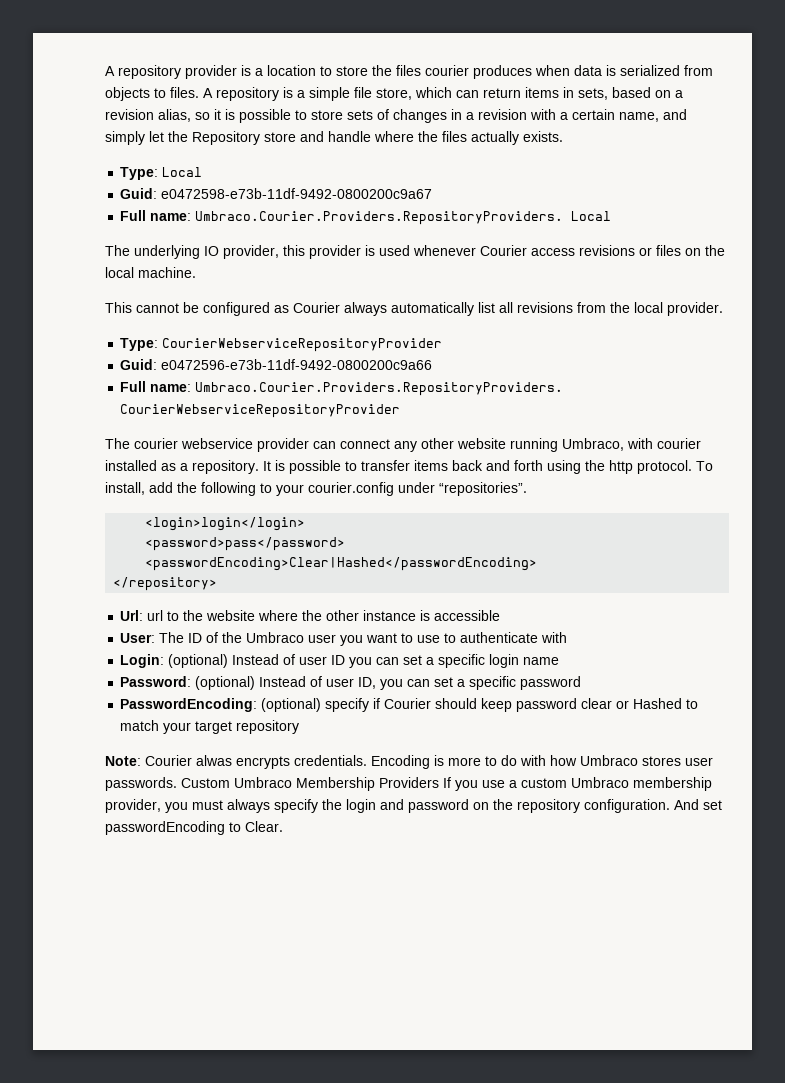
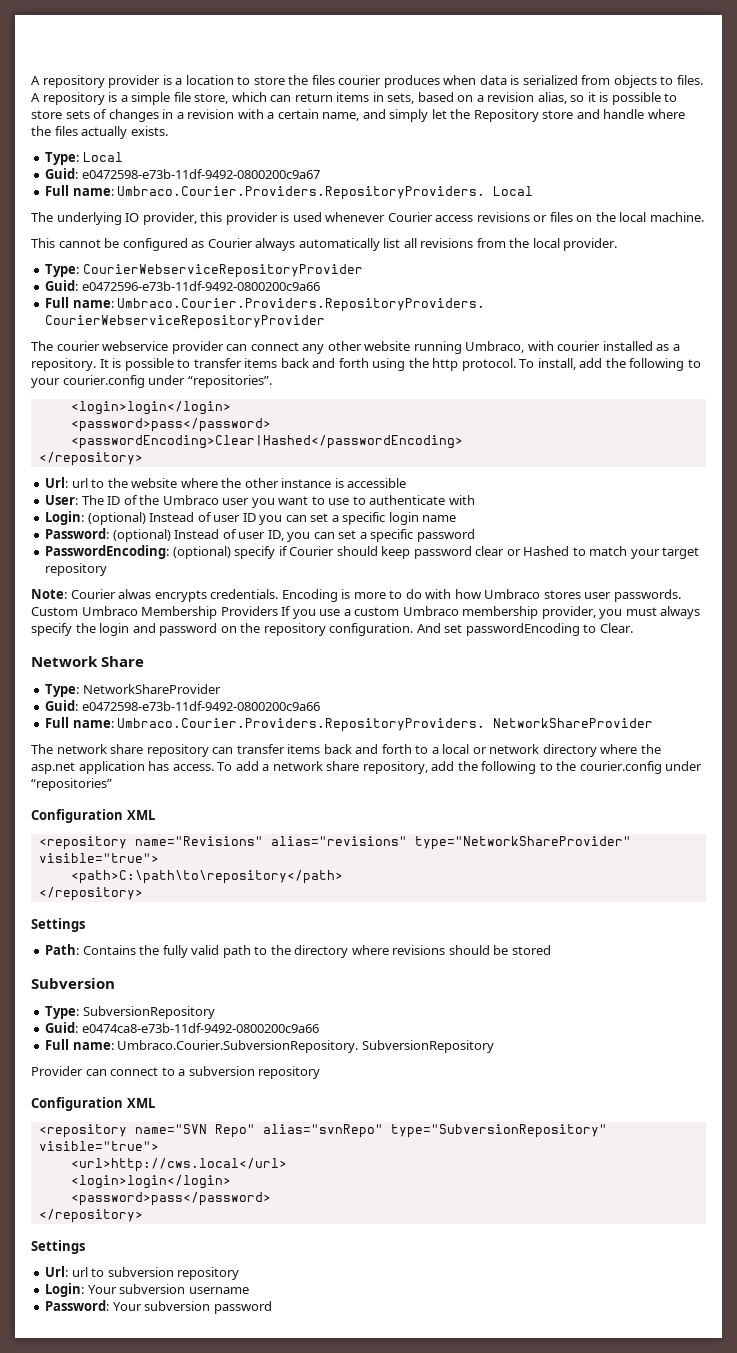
(283, 826) none -> [31,656,145,667] [45,684,221,697] [45,700,320,711] [45,717,654,732] [31,744,661,757] [31,761,703,774] [31,778,112,791] [31,809,155,823] [38,836,631,850] [38,853,159,863] [70,870,343,884] [38,887,143,901] [31,918,85,932] [45,944,551,958] [31,978,115,989] [45,1006,215,1019] [45,1022,319,1033] [45,1039,494,1053] [31,1066,321,1079] [31,1097,155,1111] [38,1124,607,1138] [38,1141,159,1151] [70,1158,287,1172] [70,1175,231,1189] [70,1192,271,1206] [38,1209,143,1223] [31,1240,85,1254] [45,1266,240,1280] [45,1283,249,1297] [45,1300,272,1314] // Network Share // Type: NetworkShareProvider // Guid: e0472598-e73b-11df-9492-0800200c9a66 // Full name: Umbraco.Courier.Providers.RepositoryProviders. NetworkShareProvider // The network share repository can transfer items back and forth to a local or network directory where the asp.net application has access. To add a network share repository, add the following to the courier.config under “repositories” // Configuration XML // <repository name="Revisions" alias="revisions" type="NetworkShareProvider" visible="true"> // <path>C:\path\to\repository</path> // </repository> // Settings // Path: Contains the fully valid path to the directory where revisions should be stored // Subversion // Type: SubversionRepository // Guid: e0474ca8-e73b-11df-9492-0800200c9a66 // Full name: Umbraco.Courier.SubversionRepository. SubversionRepository // Provider can connect to a subversion repository // Configuration XML // <repository name="SVN Repo" alias="svnRepo" type="SubversionRepository" visible="true"> // <url>http://cws.local</url> // <login>login</login> // <password>pass</password> // </repository> // Settings // Url: url to subversion repository // Login: Your subversion username // Password: Your subversion password

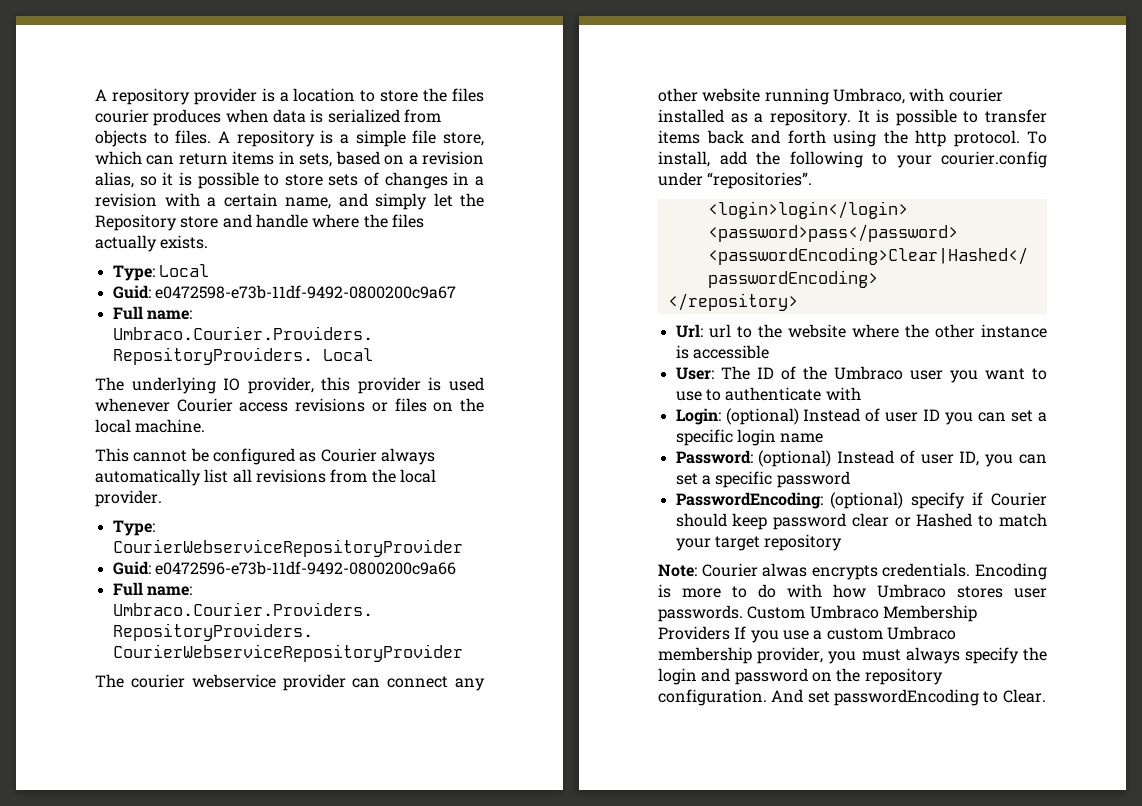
[31,656,145,667] [45,684,221,697] [45,700,320,711] [45,717,654,732] [31,744,661,757] [31,761,703,774] [31,778,112,791] [31,809,155,823] [38,836,631,850] [38,853,159,863] [70,870,343,884] [38,887,143,901] [31,918,85,932] [45,944,551,958] [31,978,115,989] [45,1006,215,1019] [45,1022,319,1033] [45,1039,494,1053] [31,1066,321,1079] [31,1097,155,1111] [38,1124,607,1138] [38,1141,159,1151] [70,1158,287,1172] [70,1175,231,1189] [70,1192,271,1206] [38,1209,143,1223] [31,1240,85,1254] [45,1266,240,1280] [45,1283,249,1297] [45,1300,272,1314] // Network Share // Type: NetworkShareProvider // Guid: e0472598-e73b-11df-9492-0800200c9a66 // Full name: Umbraco.Courier.Providers.RepositoryProviders. NetworkShareProvider // The network share repository can transfer items back and forth to a local or network directory where the asp.net application has access. To add a network share repository, add the following to the courier.config under “repositories” // Configuration XML // <repository name="Revisions" alias="revisions" type="NetworkShareProvider" visible="true"> // <path>C:\path\to\repository</path> // </repository> // Settings // Path: Contains the fully valid path to the directory where revisions should be stored // Subversion // Type: SubversionRepository // Guid: e0474ca8-e73b-11df-9492-0800200c9a66 // Full name: Umbraco.Courier.SubversionRepository. SubversionRepository // Provider can connect to a subversion repository // Configuration XML // <repository name="SVN Repo" alias="svnRepo" type="SubversionRepository" visible="true"> // <url>http://cws.local</url> // <login>login</login> // <password>pass</password> // </repository> // Settings // Url: url to subversion repository // Login: Your subversion username // Password: Your subversion password -> (1046, 696) none

